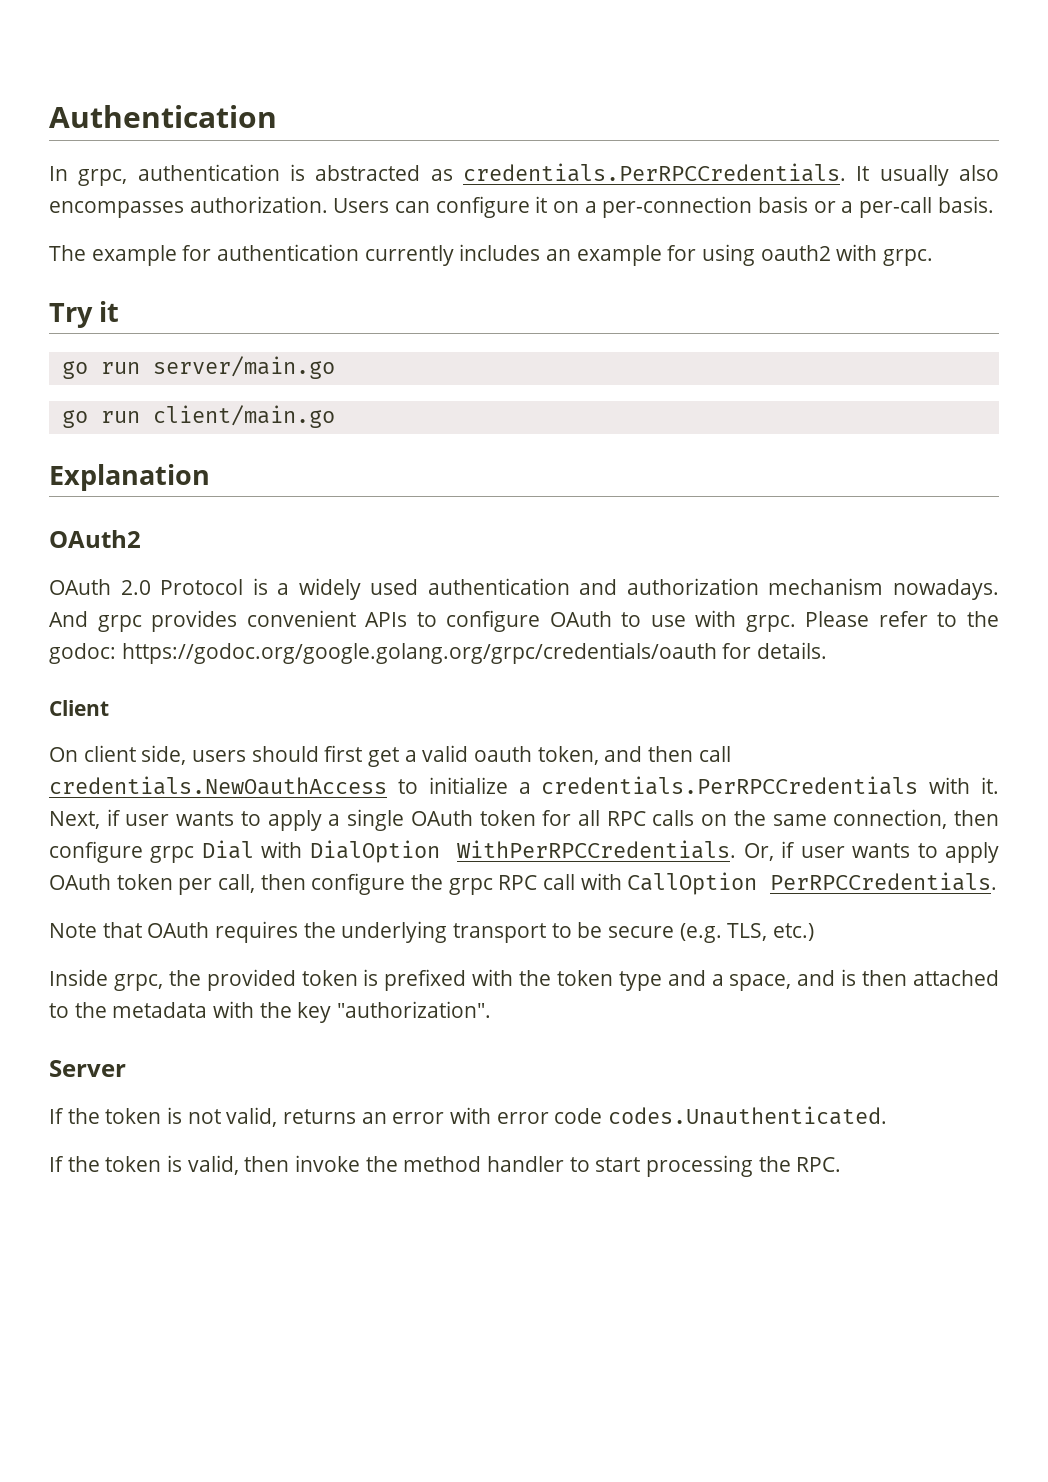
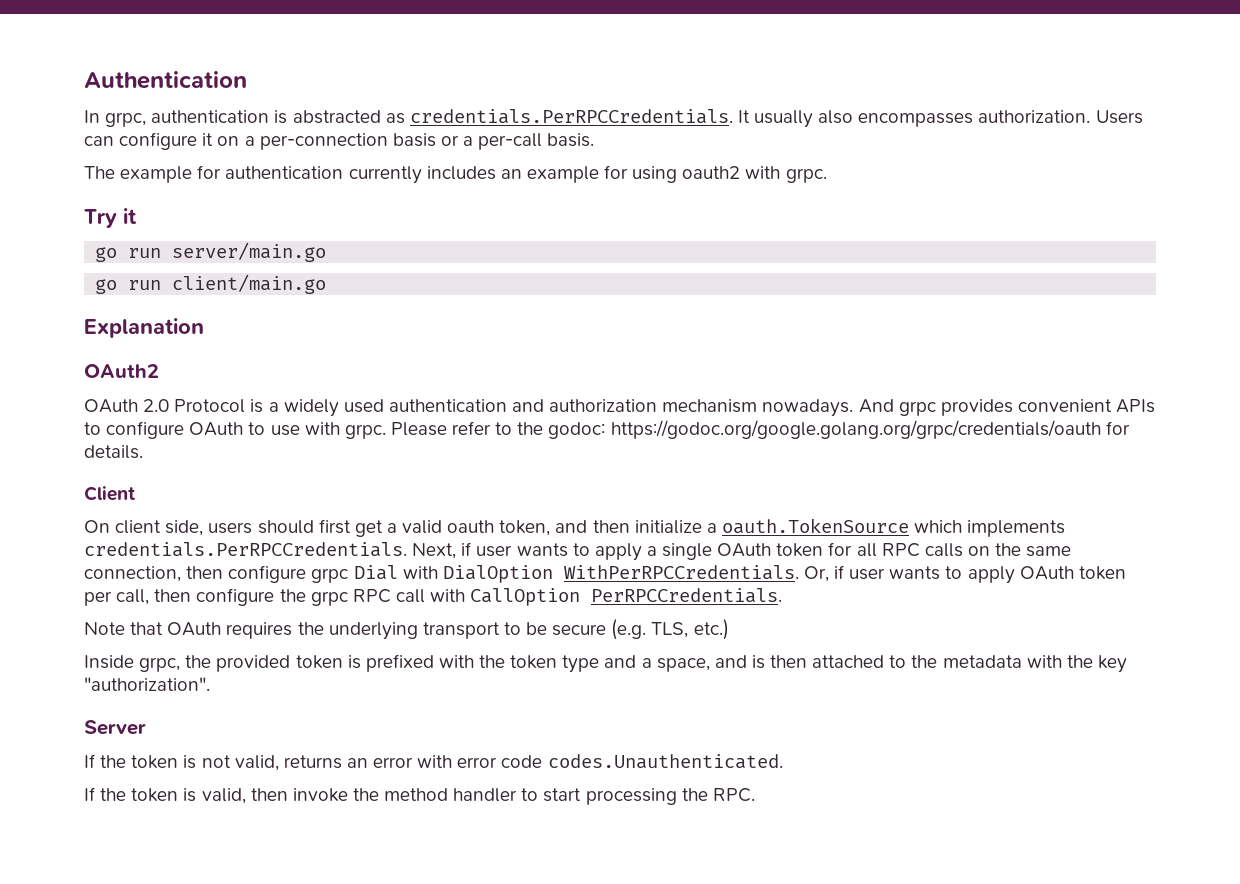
[698,746,731,762] [49,776,999,795] call credentials.NewOauthAccess to initialize a credentials.PerRPCCredentials with it. -> [634,518,1066,537] [84,542,407,557] initialize a oauth.TokenSource which implements credentials.PerRPCCredentials.

